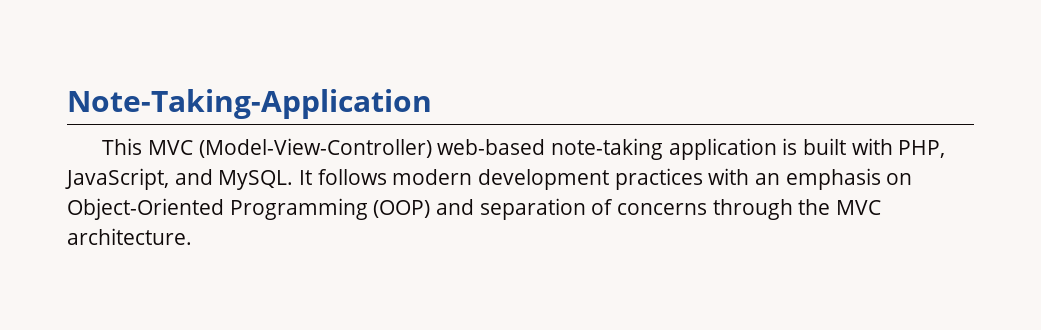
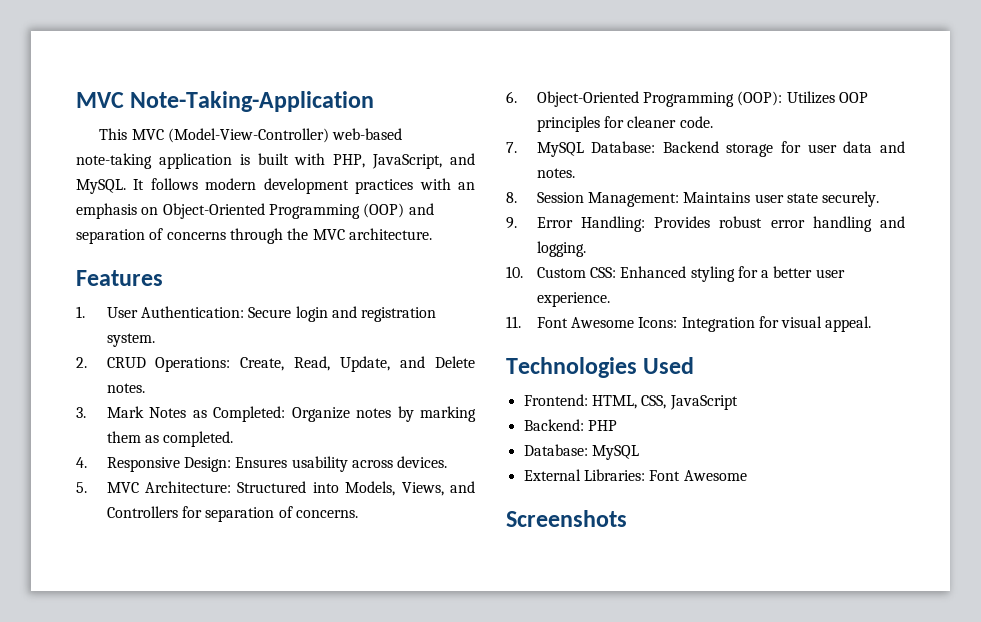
(67, 104) none -> [76,92,124,108] MVC
(192, 236) none -> [76,270,163,286] [76,306,437,322] [106,333,155,347] [76,356,475,372] [106,383,145,393] [76,406,476,422] [106,431,234,447] [76,456,448,472] [76,481,475,496] [106,506,358,522] [506,91,868,107] [536,116,713,132] [506,141,905,157] [536,168,575,178] [506,191,880,207] [506,216,905,232] [536,241,586,257] [506,266,845,282] [536,292,610,307] [506,316,872,332] [506,357,695,378] [523,394,738,410] [523,419,617,431] [523,444,639,460] [523,469,747,481] [506,510,627,527] // Features // 1. User Authentication: Secure login and registration system. // 2. CRUD Operations: Create, Read, Update, and Delete notes. // 3. Mark Notes as Completed: Organize notes by marking them as completed. // 4. Responsive Design: Ensures usability across devices. // 5. MVC Architecture: Structured into Models, Views, and Controllers for separation of concerns. // 6. Object-Oriented Programming (OOP): Utilizes OOP principles for cleaner code. // 7. MySQL Database: Backend storage for user data and notes. // 8. Session Management: Maintains user state securely. // 9. Error Handling: Provides robust error handling and logging. // 10. Custom CSS: Enhanced styling for a better user experience. // 11. Font Awesome Icons: Integration for visual appeal. // Technologies Used // Frontend: HTML, CSS, JavaScript // Backend: PHP // Database: MySQL // External Libraries: Font Awesome // Screenshots

